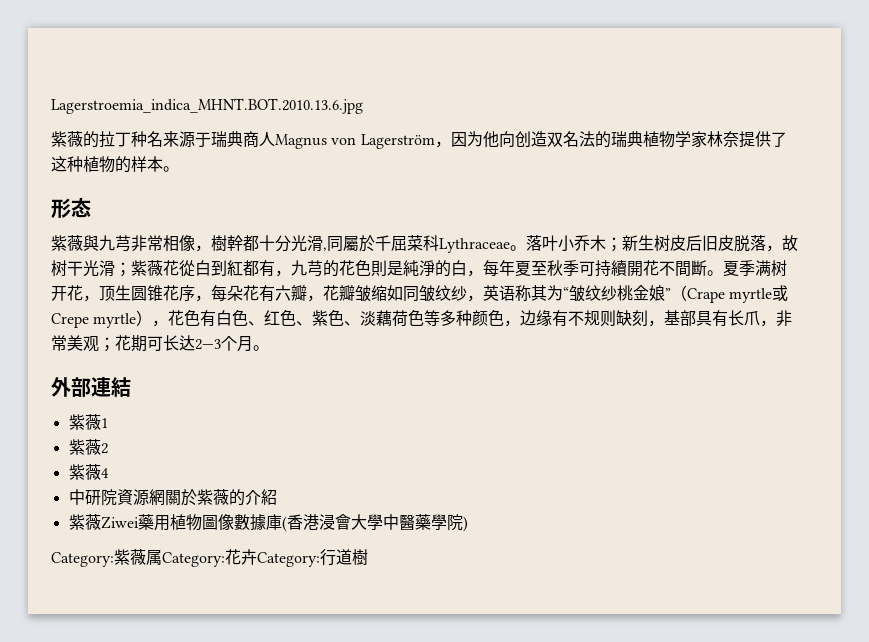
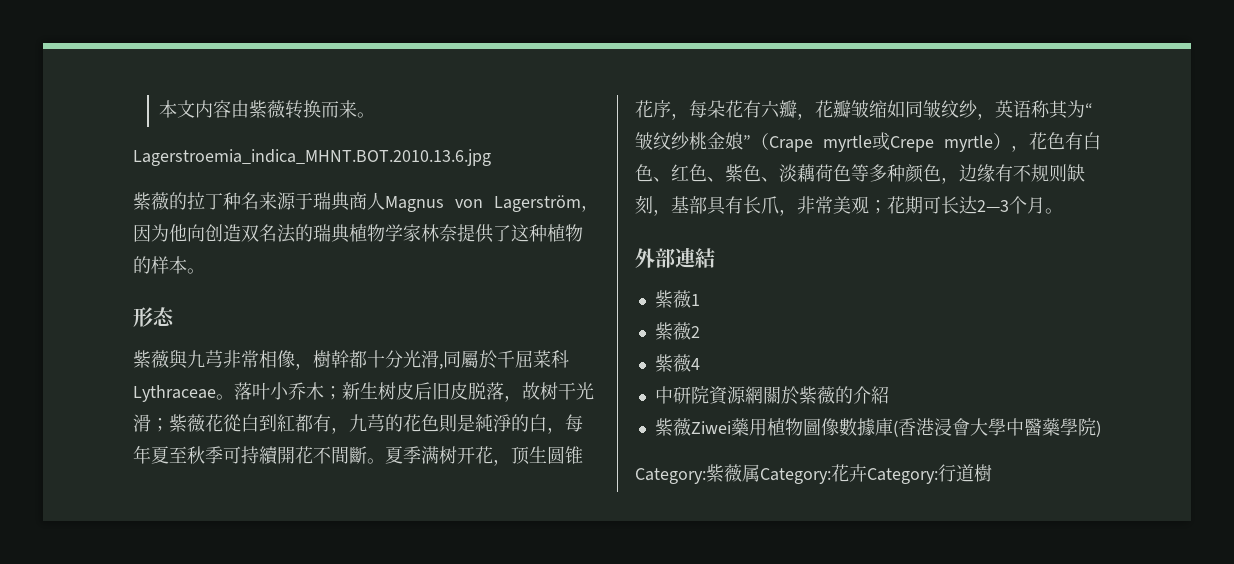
(51, 106) none -> [159,100,376,119] 本文内容由紫薇转换而来。 //

